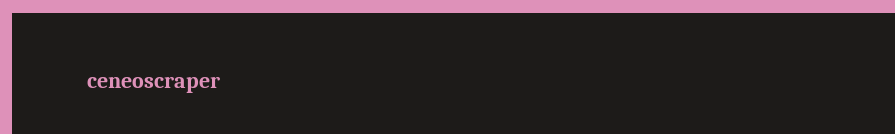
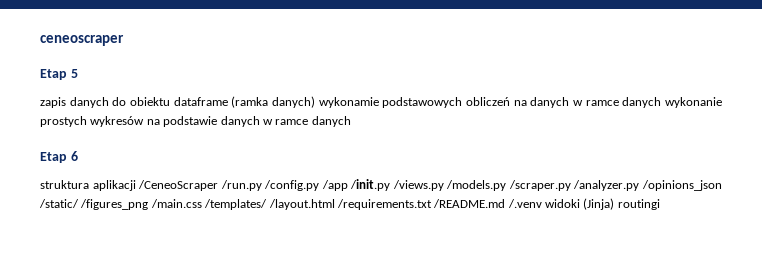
(220, 84) none -> [40,69,78,80] [40,96,722,108] [40,116,351,127] [40,151,78,163] [40,179,722,191] [39,198,660,210] // Etap 5 // zapis danych do obiektu dataframe (ramka danych) wykonamie podstawowych obliczeń na danych w ramce danych wykonanie prostych wykresów na podstawie danych w ramce danych // Etap 6 // struktura aplikacji /CeneoScraper /run.py /config.py /app /init.py /views.py /models.py /scraper.py /analyzer.py /opinions_json /static/ /figures_png /main.css /templates/ /layout.html /requirements.txt /README.md /.venv widoki (Jinja) routingi

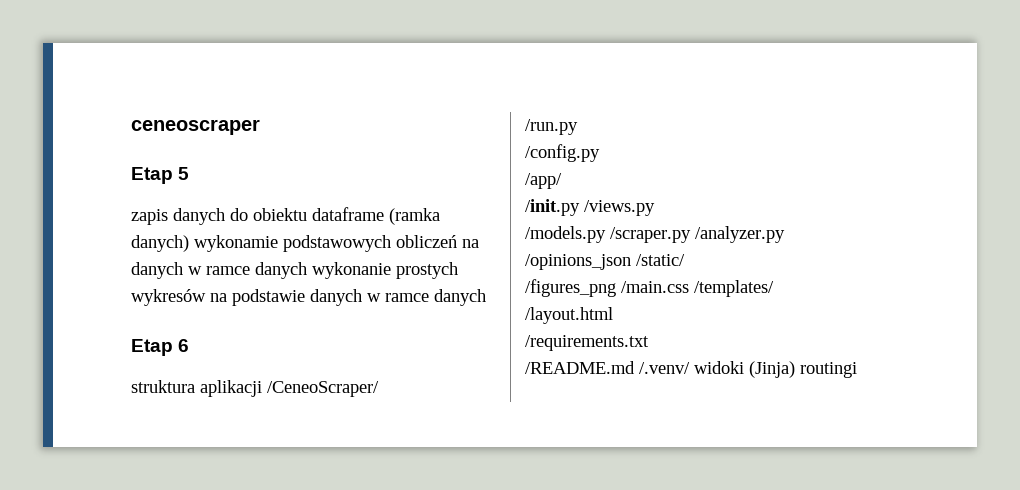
[138,180,219,191] /CeneoScraper -> [267,381,379,397] /CeneoScraper/ //
(262, 185) none -> (578, 127) //
[321,180,348,191] /app -> [525,173,562,189] // /app/ //
(444, 185) none -> (655, 208) //
(79, 203) none -> (685, 260) //
(268, 204) none -> (774, 288) //
(335, 204) none -> (613, 315) //
[433,199,542,208] /README.md /.venv -> [525,361,690,374] // /README.md /.venv/

